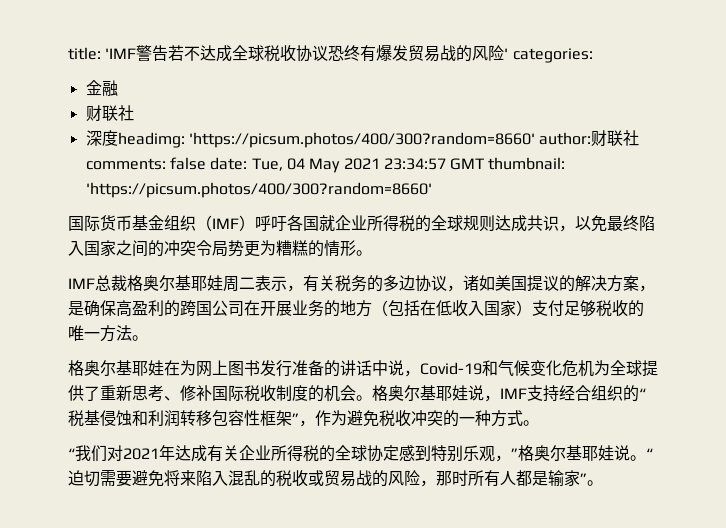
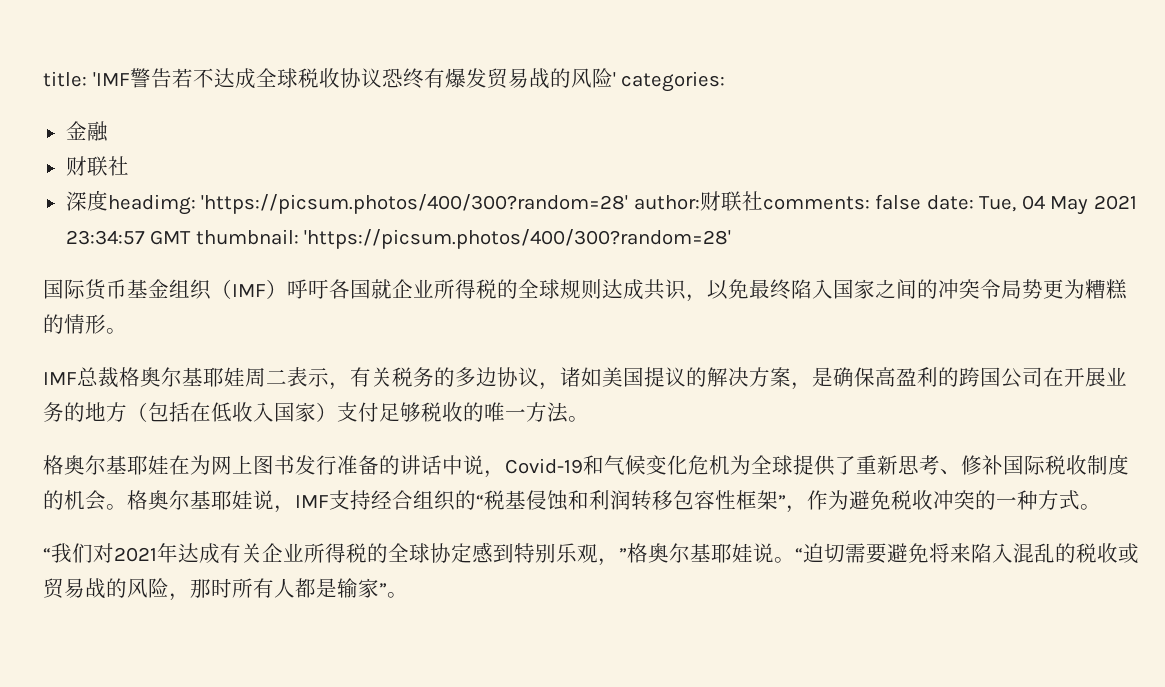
[188,132,535,148] 'https://picsum.photos/400/300?random=8660' -> [201,194,629,214] 'https://picsum.photos/400/300?random=28'
[85,182,432,198] 'https://picsum.photos/400/300?random=8660' -> [304,229,732,249] 'https://picsum.photos/400/300?random=28'

